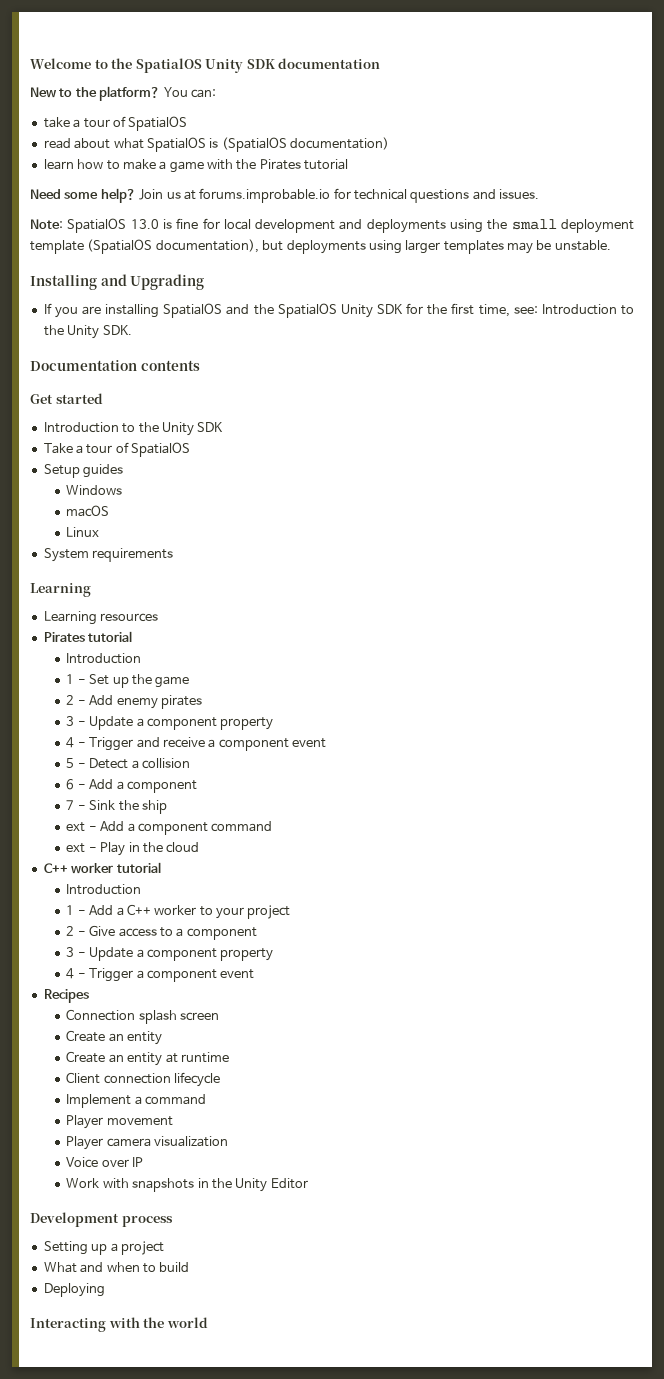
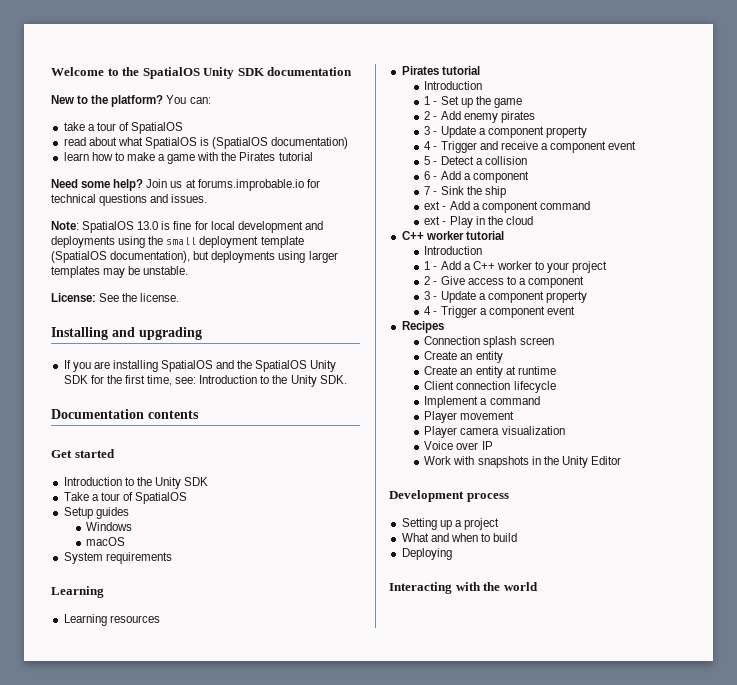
(611, 245) none -> [51,293,180,302] // License: See the license.
[130,274,205,290] Upgrading -> [139,327,202,340] upgrading
[66,527,100,537] // Linux -> (126, 541) none

